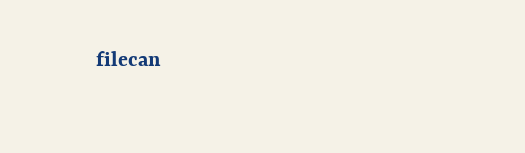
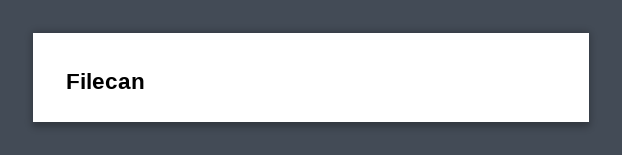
[96,51,161,66] filecan -> [66,73,145,89] Filecan

